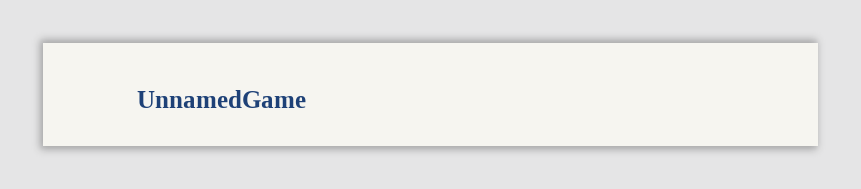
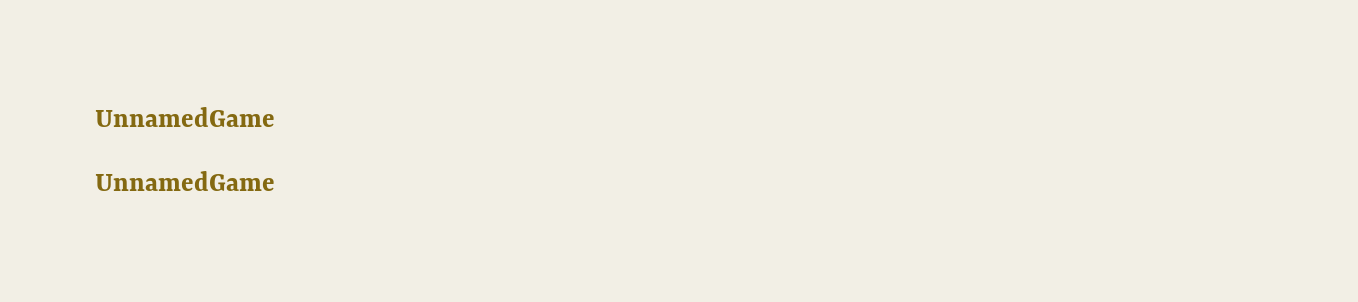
[137,90,306,108] UnnamedGame -> [95,107,275,127] [95,171,275,191] UnnamedGame // UnnamedGame

